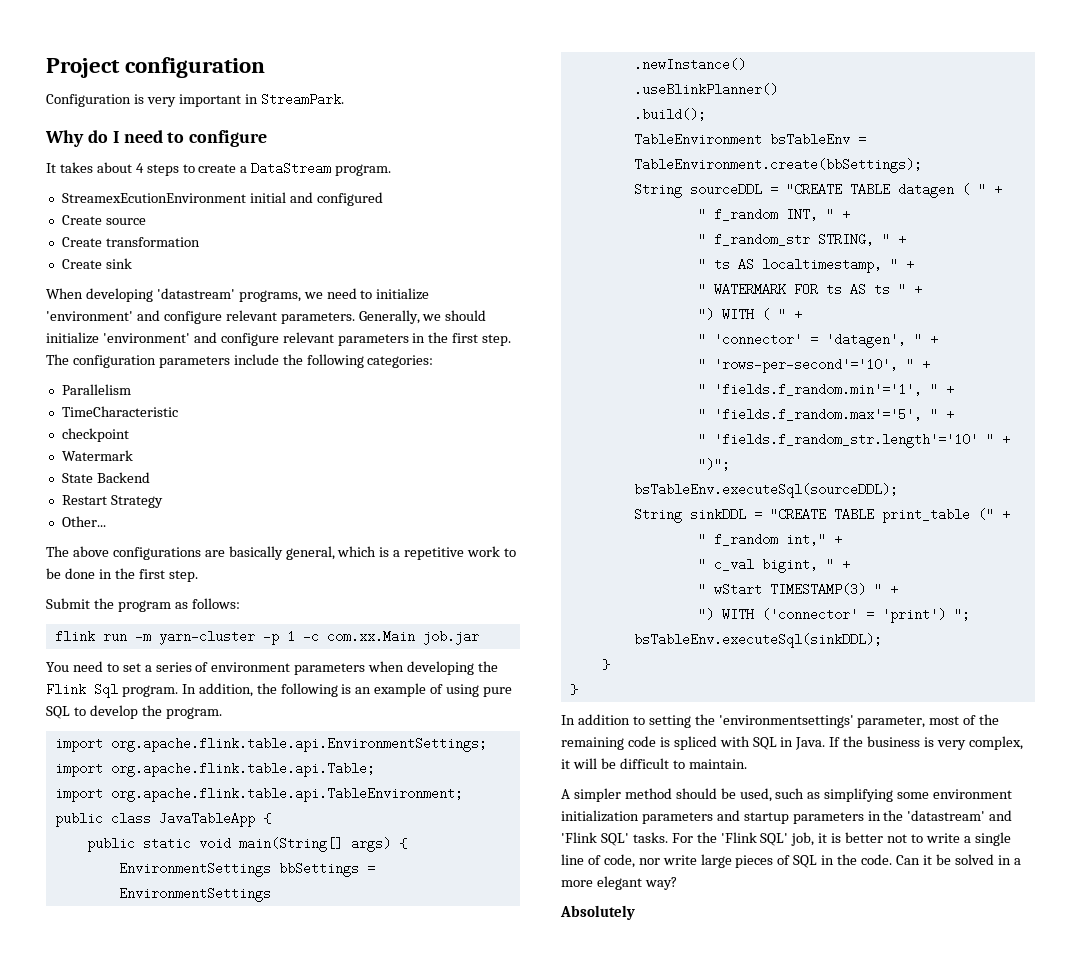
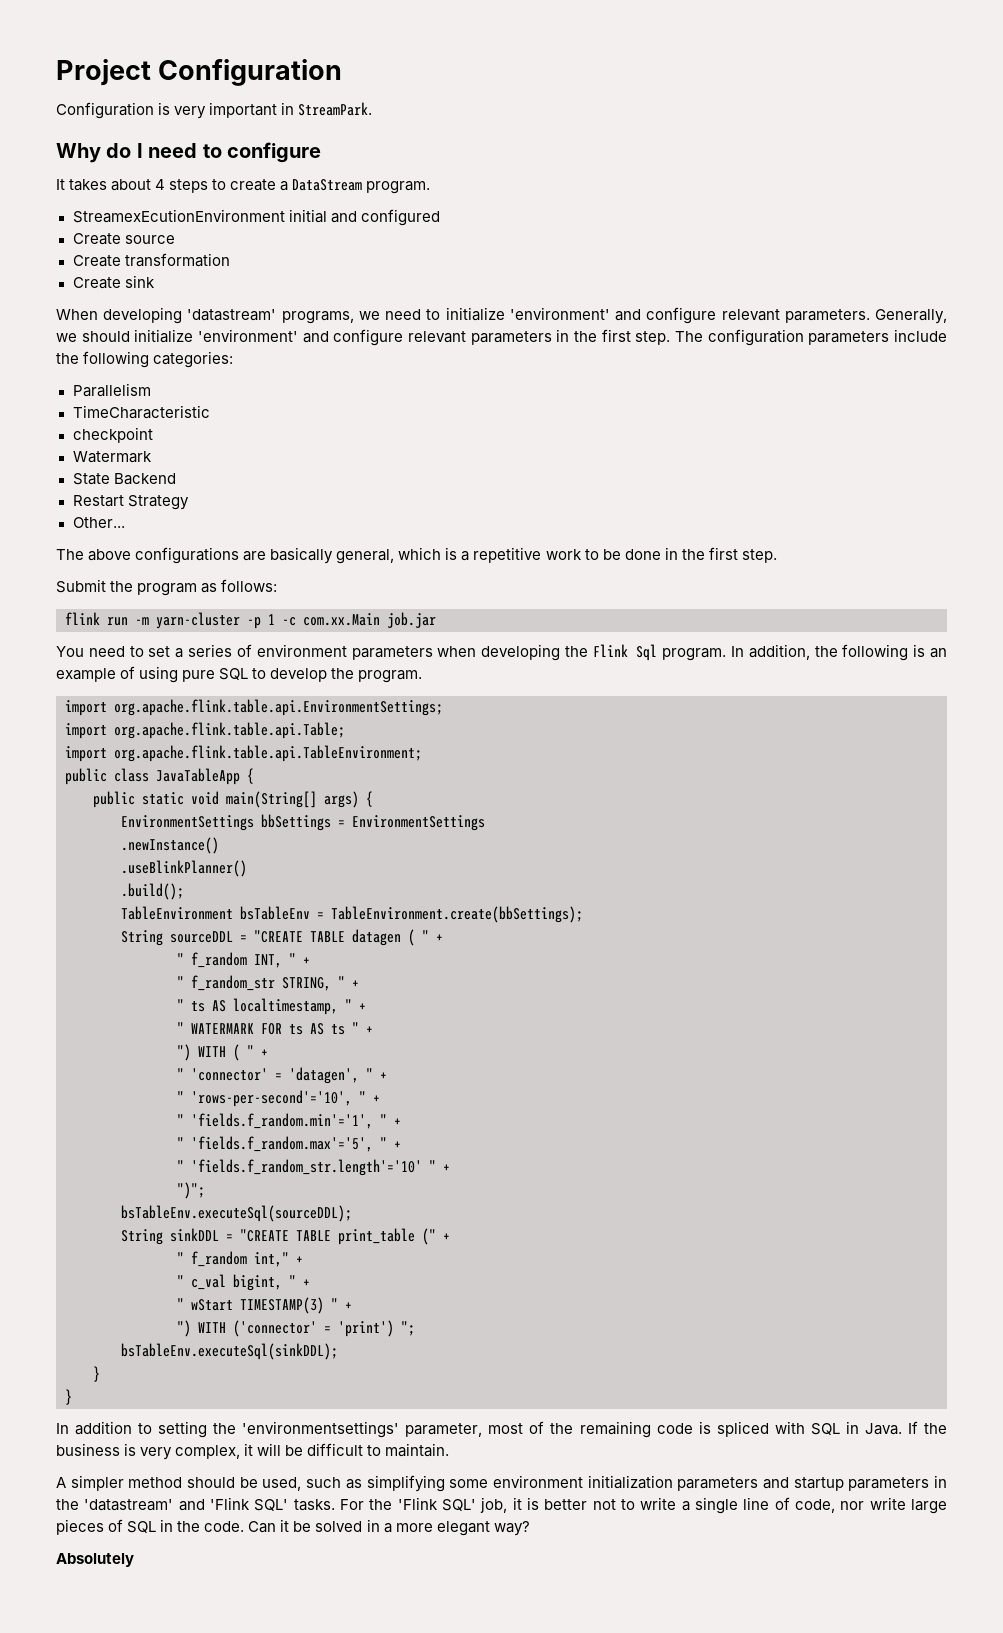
[125,57,266,78] configuration -> [158,59,343,86] Configuration

